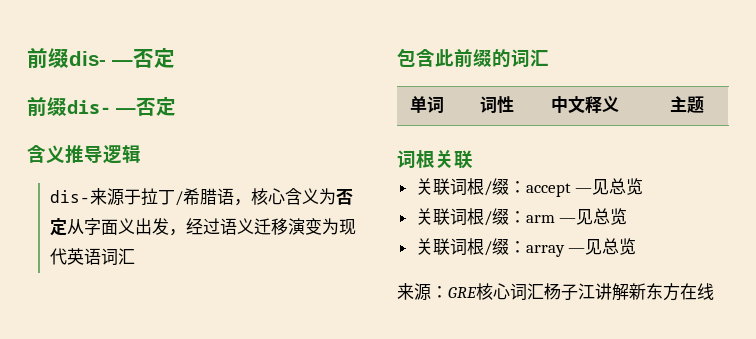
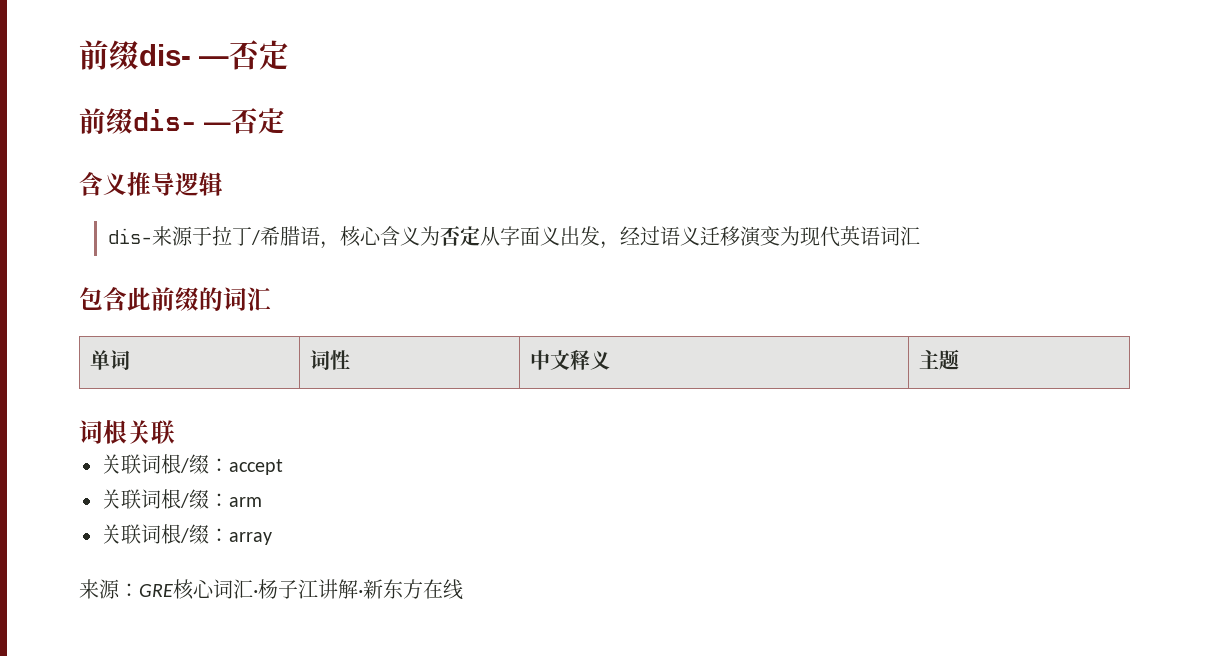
[575,178,644,195] —见总览 -> (283, 467) none
[559,208,628,225] —见总览 -> (262, 502) none
[568,238,637,255] —见总览 -> (272, 538) none

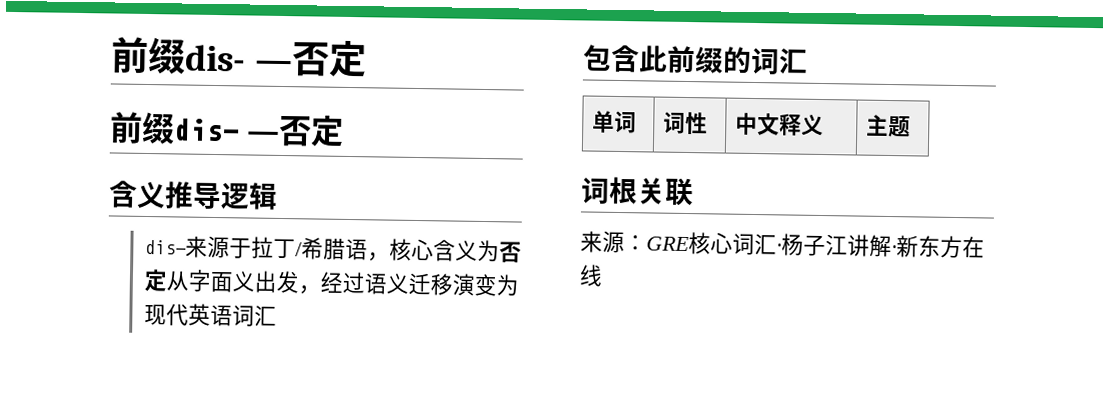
[101,454,283,475] [101,489,262,509] [101,524,272,545] // 关联词根/缀：accept // 关联词根/缀：arm // 关联词根/缀：array -> (694, 192) none

